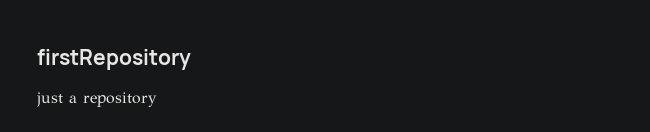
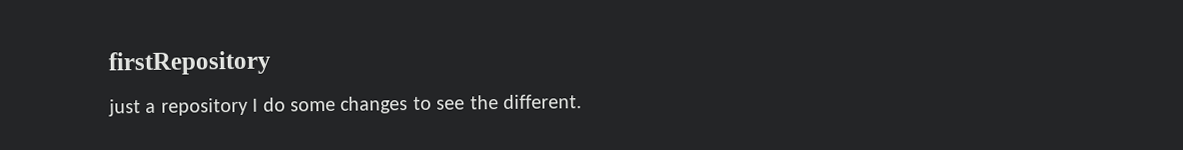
(157, 99) none -> [252,94,582,114] I do some changes to see the different.

